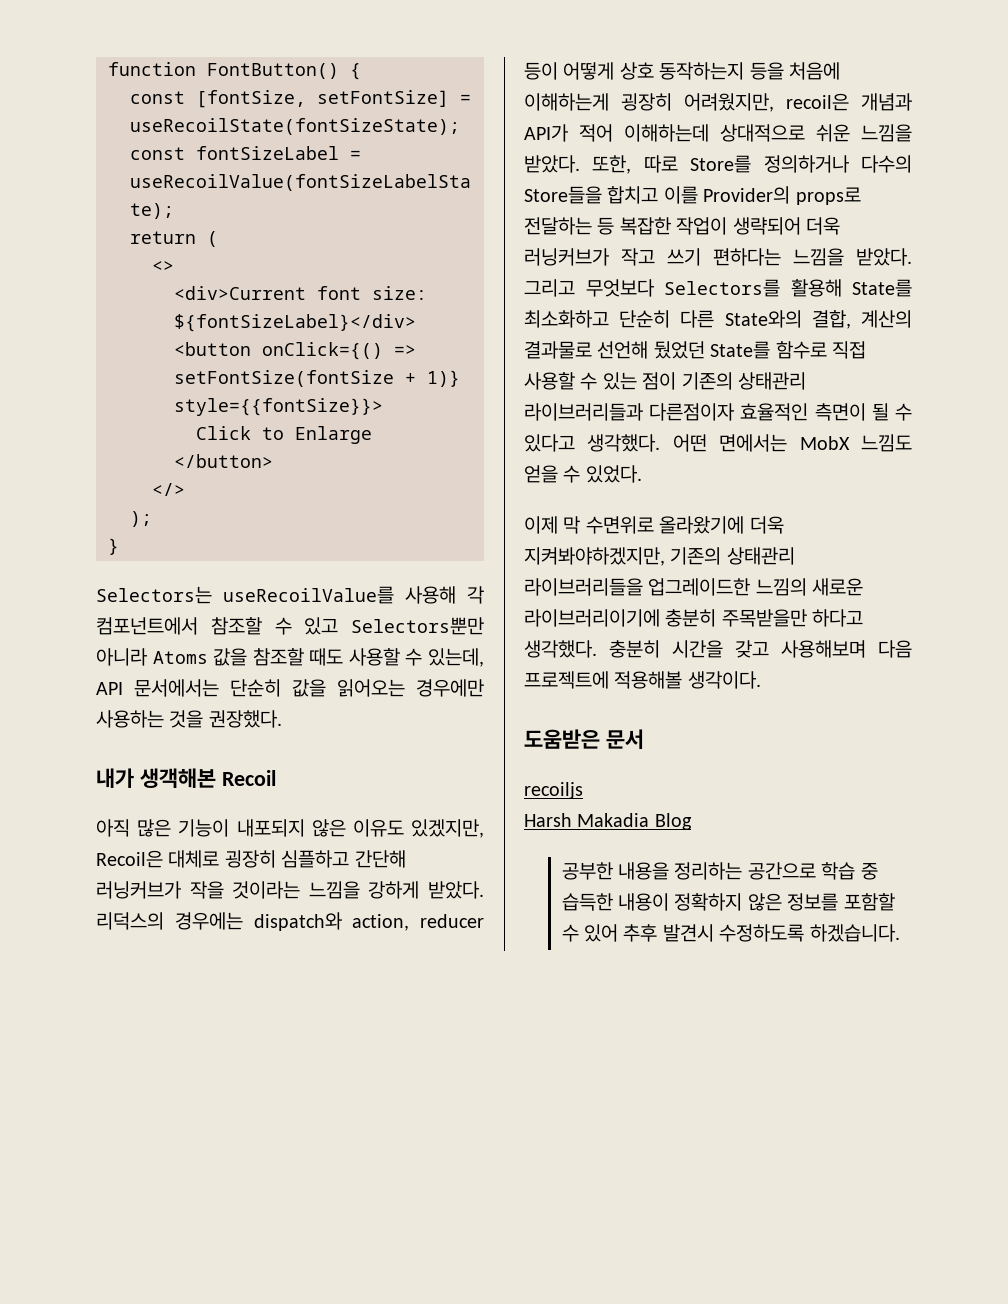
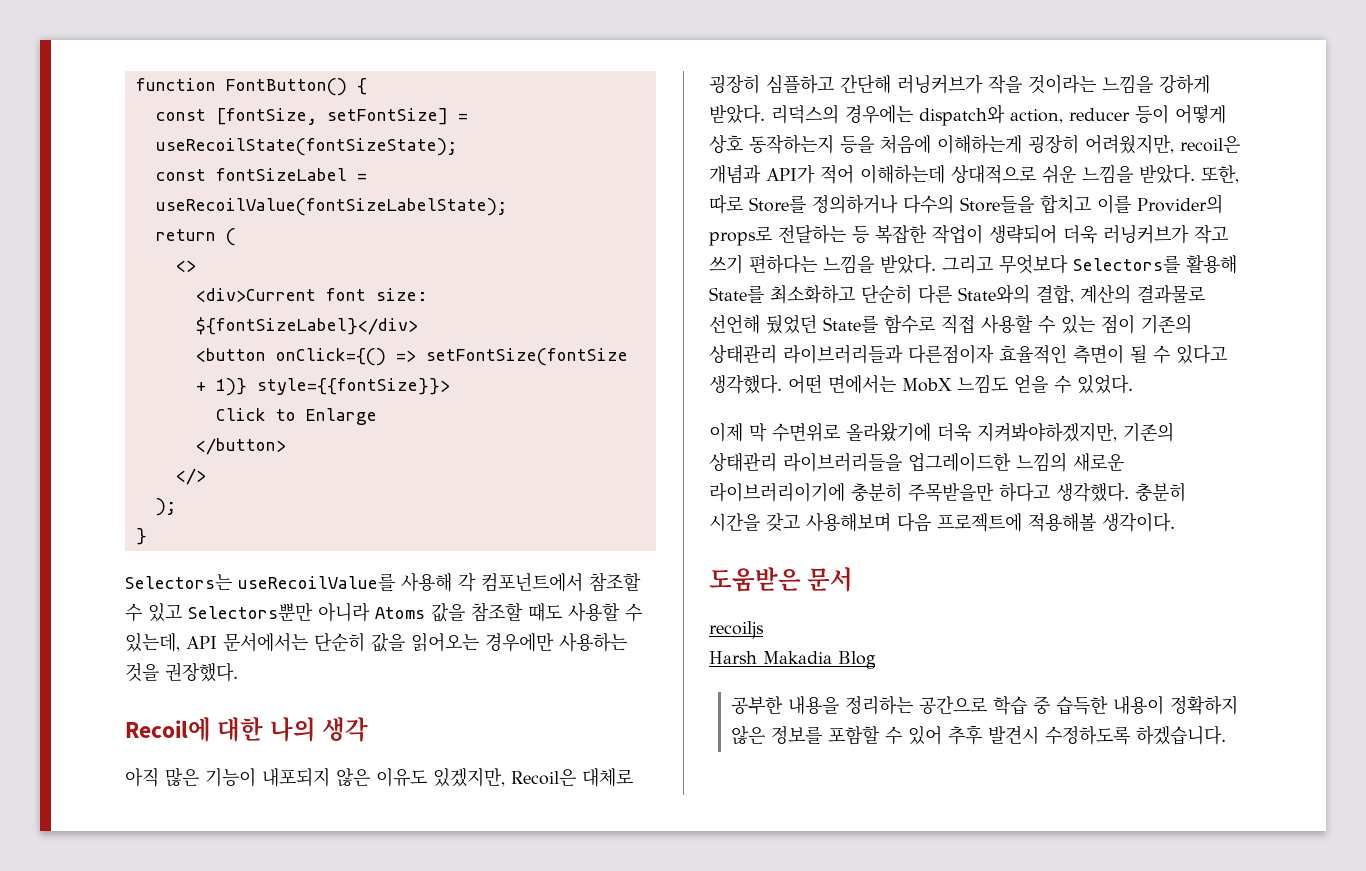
[96,768,276,788] 내가 생객해본 Recoil -> [125,717,369,742] Recoil에 대한 나의 생각

